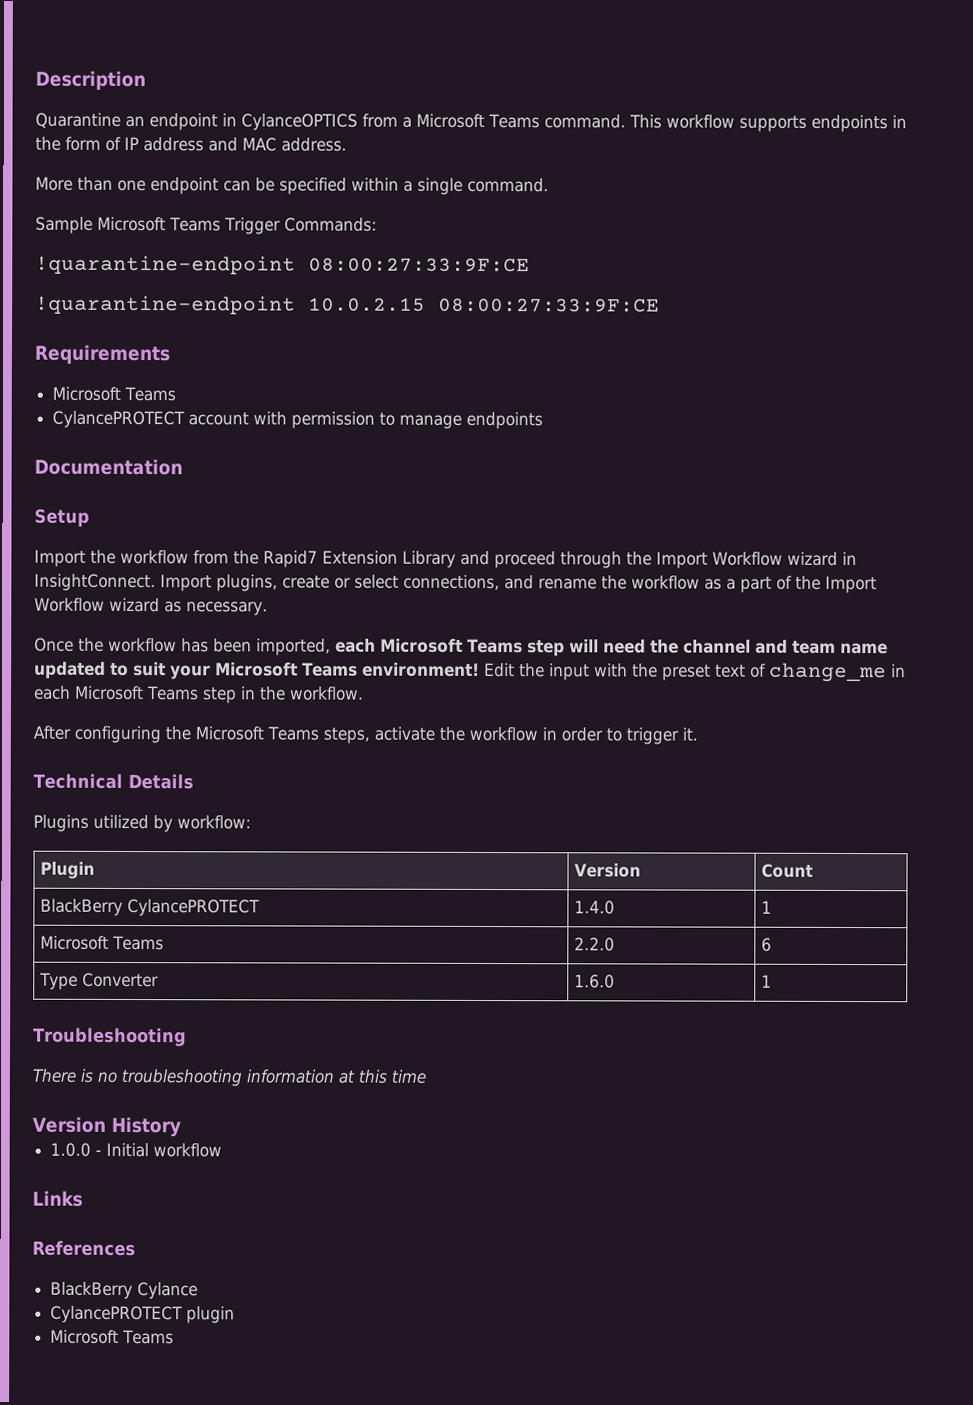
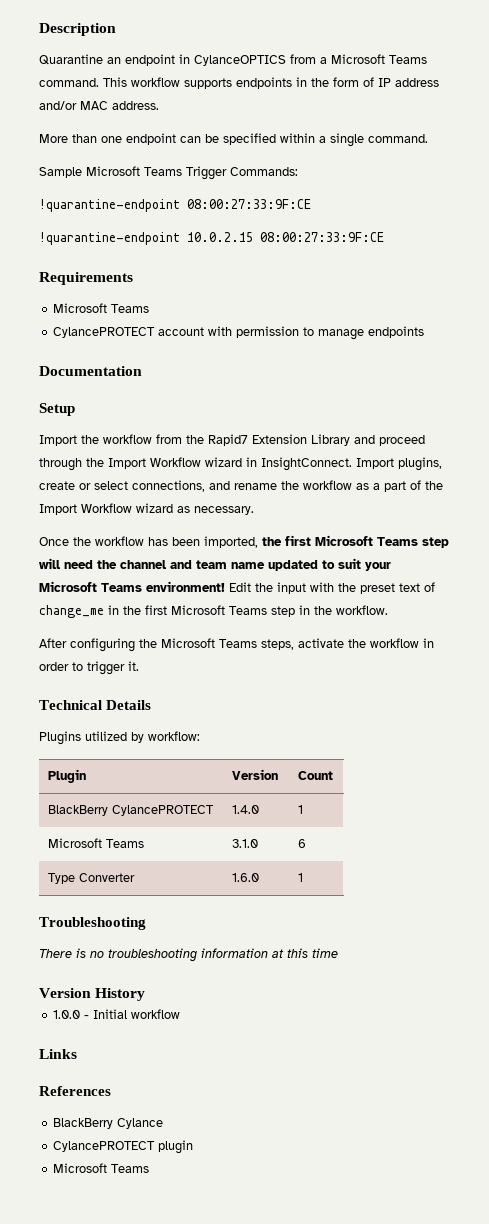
[208,137,238,152] and -> [39,101,77,110] and/or
[335,638,376,653] each -> [262,535,311,546] the first
[34,685,71,700] each -> [123,605,167,615] the first
[574,937,616,952] 2.2.0 -> [232,839,259,848] 3.1.0

